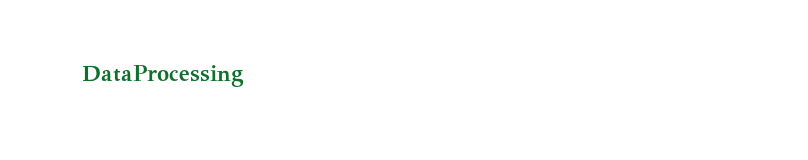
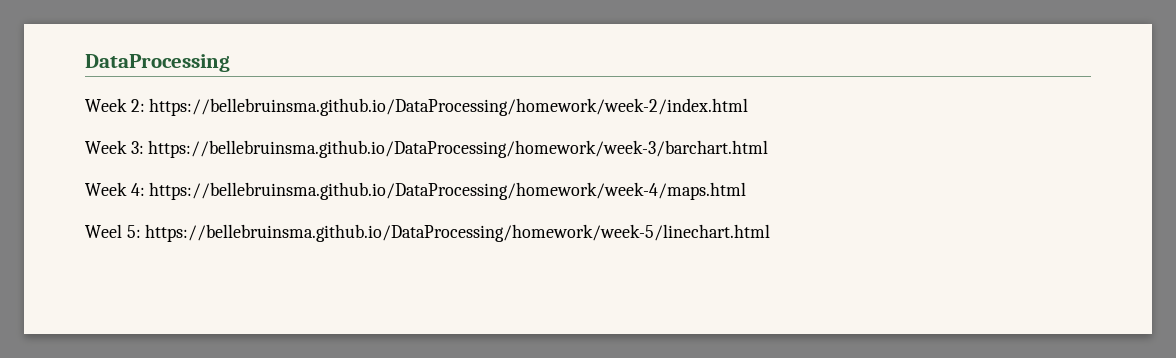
(244, 76) none -> [85,98,749,116] [85,140,769,158] [85,182,747,200] [85,224,771,242] // Week 2: https://bellebruinsma.github.io/DataProcessing/homework/week-2/index.html // Week 3: https://bellebruinsma.github.io/DataProcessing/homework/week-3/barchart.html // Week 4: https://bellebruinsma.github.io/DataProcessing/homework/week-4/maps.html // Weel 5: https://bellebruinsma.github.io/DataProcessing/homework/week-5/linechart.html

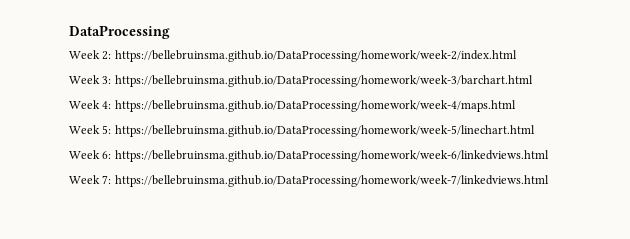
[85,224,122,238] Weel -> [69,125,100,134] Week
(771, 233) none -> [69,150,549,162] [69,175,549,187] // Week 6: https://bellebruinsma.github.io/DataProcessing/homework/week-6/linkedviews.html // Week 7: https://bellebruinsma.github.io/DataProcessing/homework/week-7/linkedviews.html

